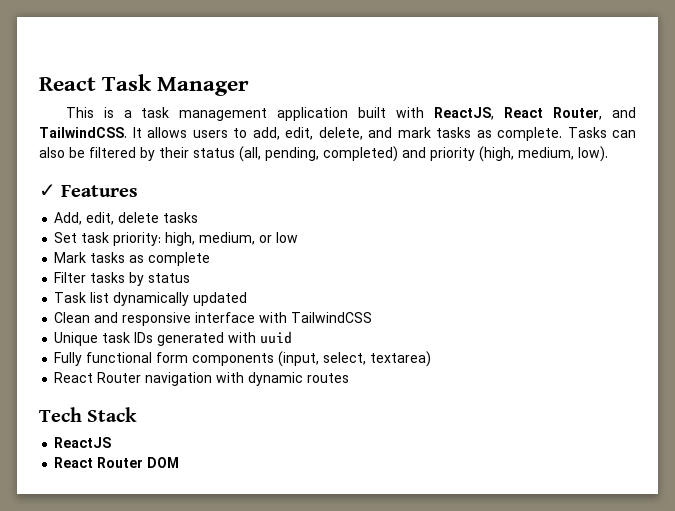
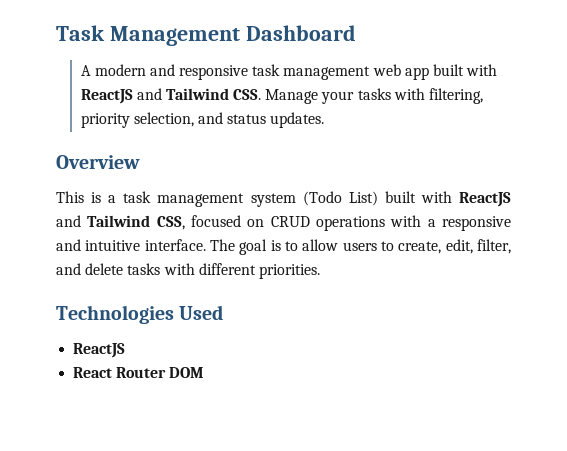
[39,74,250,96] React Task Manager -> [56,25,356,46] [80,64,498,80] [80,88,484,104] [80,112,325,128] [56,155,140,169] Task Management Dashboard // A modern and responsive task management web app built with ReactJS and Tailwind CSS. Manage your tasks with filtering, priority selection, and status updates. // Overview
[277,107,636,121] [39,127,636,141] [39,146,608,162] [39,184,139,197] [54,212,199,225] [54,232,299,246] [54,252,211,266] [54,272,191,286] [54,292,248,306] [54,312,373,326] [54,331,293,346] [54,351,432,367] [54,372,350,386] [39,407,138,422] application built with ReactJS, React Router, and TailwindCSS. It allows users to add, edit, delete, and mark tasks as complete. Tasks can also be filtered by their status (all, pending, completed) and priority (high, medium, low). // ✓ Features // Add, edit, delete tasks // Set task priority: high, medium, or low // Mark tasks as complete // Filter tasks by status // Task list dynamically updated // Clean and responsive interface with TailwindCSS // Unique task IDs generated with uuid // Fully functional form components (input, select, textarea) // React Router navigation with dynamic routes // Tech Stack -> [250,191,512,207] [56,215,511,231] [56,239,511,255] [56,263,320,279] [56,305,224,324] system (Todo List) built with ReactJS and Tailwind CSS, focused on CRUD operations with a responsive and intuitive interface. The goal is to allow users to create, edit, filter, and delete tasks with different priorities. // Technologies Used

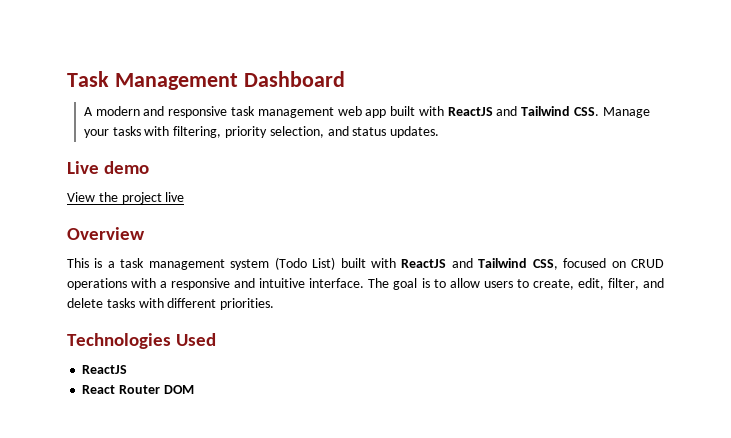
(325, 120) none -> [67,161,150,174] [67,192,185,204] // Live demo // View the project live

